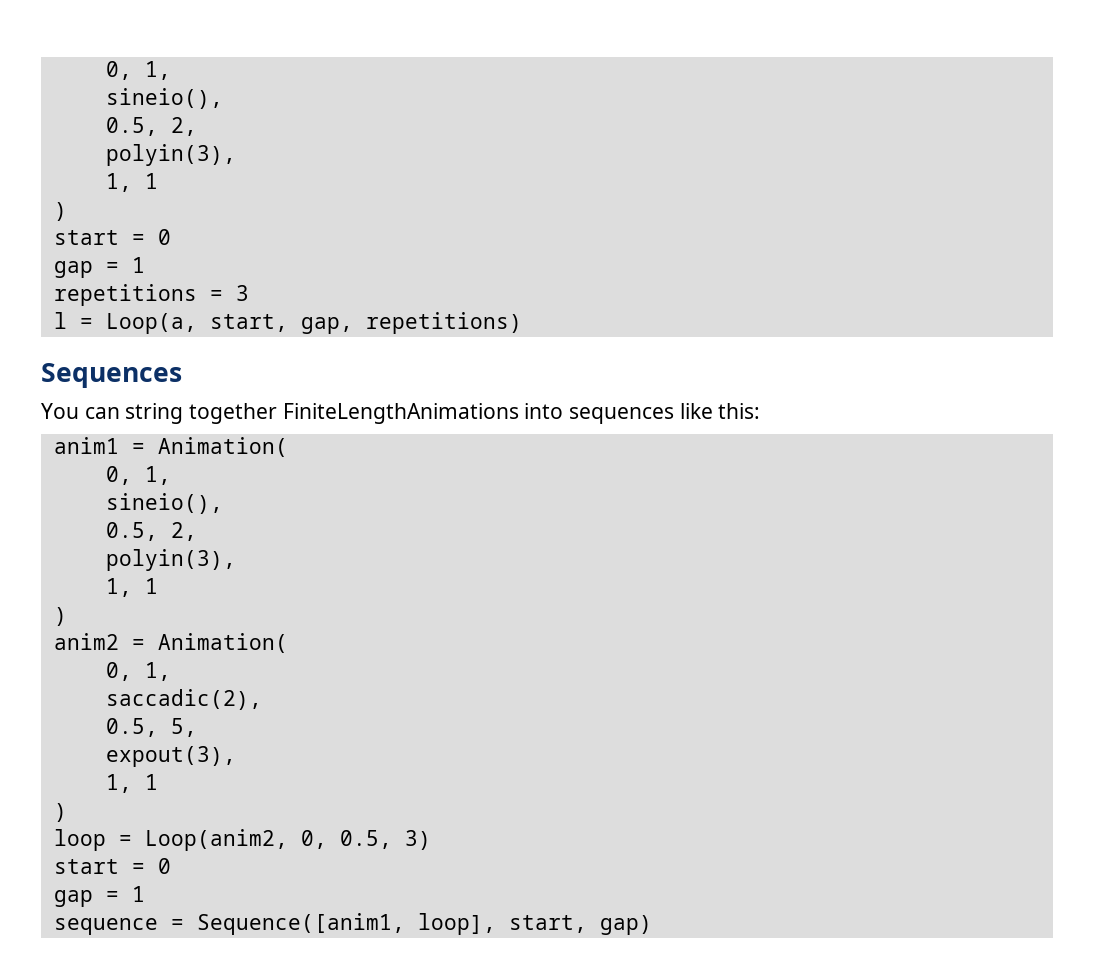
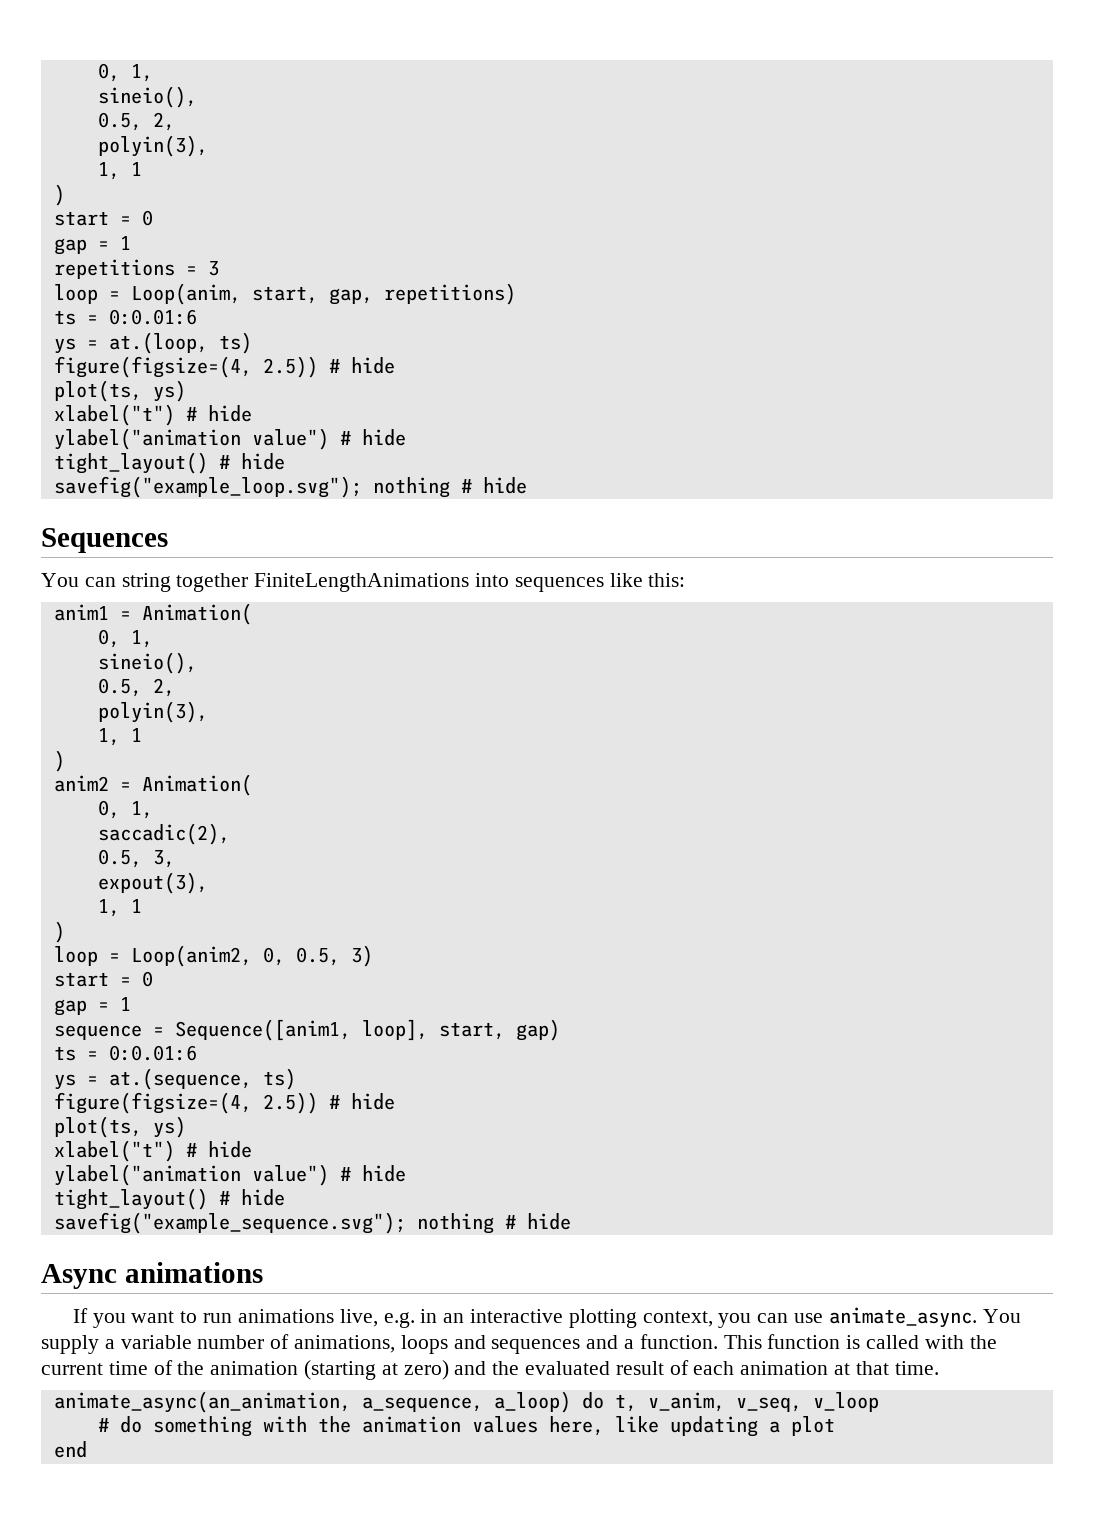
[53,312,197,334] l = Loop(a, -> [53,283,241,305] loop = Loop(anim,
(522, 323) none -> [53,309,197,325] [53,332,252,354] [53,356,395,378] [53,380,186,402] [53,404,252,426] [53,428,406,450] [53,452,285,474] [53,476,527,498] // ts = 0:0.01:6 // ys = at.(loop, ts) // figure(figsize=(4, 2.5)) # hide // plot(ts, ys) // xlabel("t") # hide // ylabel("animation value") # hide // tight_layout() # hide // savefig("example_loop.svg"); nothing # hide
[170,718,197,737] 5, -> [152,850,175,868] 3,
(652, 925) none -> [53,1045,197,1061] [53,1068,296,1090] [53,1092,395,1114] [53,1116,186,1138] [53,1140,252,1162] [53,1164,406,1186] [53,1188,285,1210] [53,1212,571,1234] [41,1262,263,1289] [72,1307,1021,1328] [41,1334,997,1354] [41,1360,939,1380] [53,1391,879,1413] [97,1416,835,1437] [53,1441,87,1458] // ts = 0:0.01:6 // ys = at.(sequence, ts) // figure(figsize=(4, 2.5)) # hide // plot(ts, ys) // xlabel("t") # hide // ylabel("animation value") # hide // tight_layout() # hide // savefig("example_sequence.svg"); nothing # hide // Async animations // If you want to run animations live, e.g. in an interactive plotting context, you can use animate_async. You supply a variable number of animations, loops and sequences and a function. This function is called with the current time of the animation (starting at zero) and the evaluated result of each animation at that time. // animate_async(an_animation, a_sequence, a_loop) do t, v_anim, v_seq, v_loop // # do something with the animation values here, like updating a plot // end

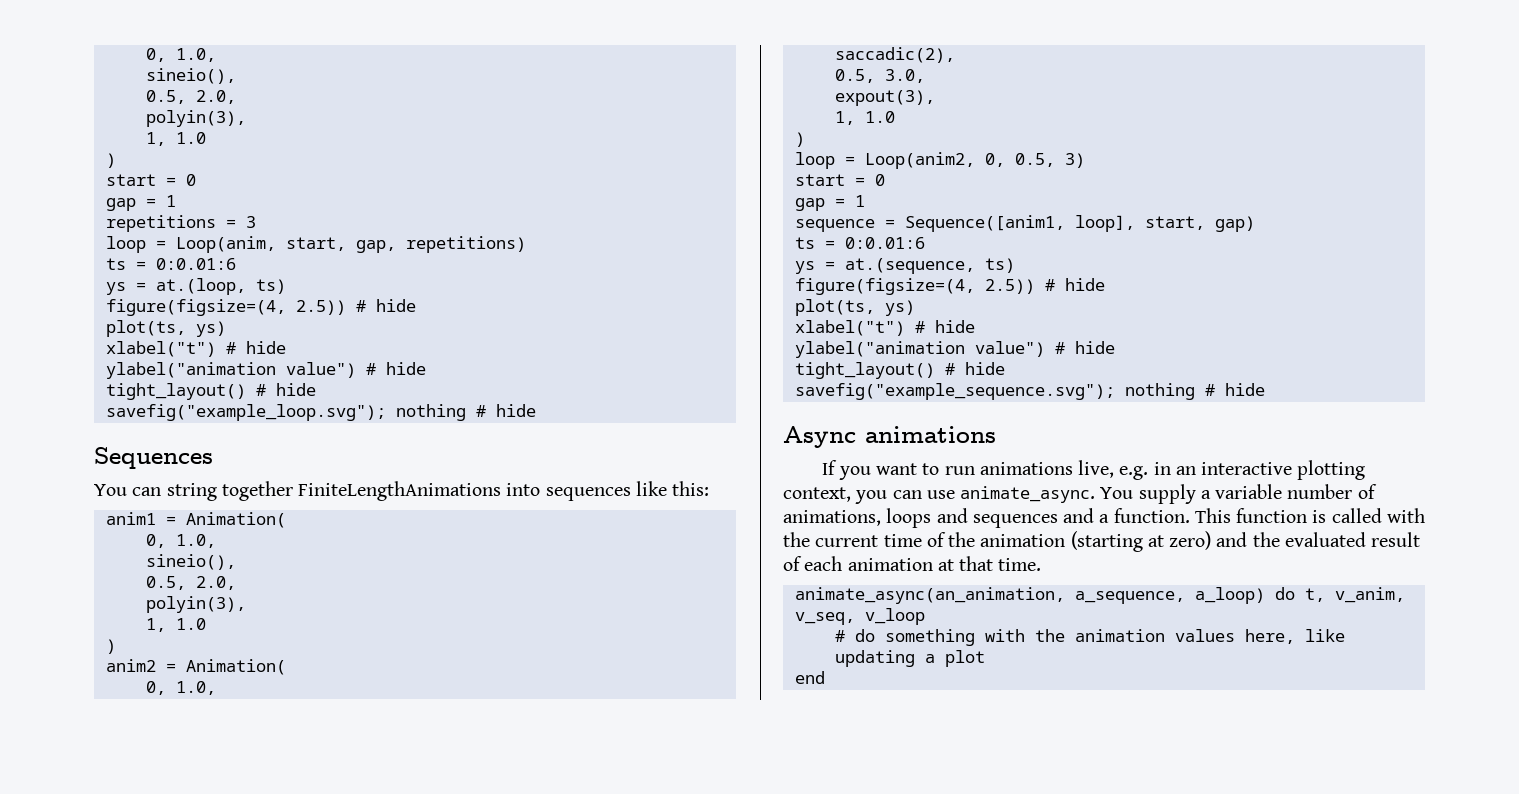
[97,63,153,82] [97,86,197,108] [97,112,175,131] [97,135,208,157] [97,162,142,180] 0, 1, // sineio(), // 0.5, 2, // polyin(3), // 1, 1 -> [145,48,216,62] [145,68,236,84] [145,90,236,104] [145,110,246,127] [145,132,206,146] 0, 1.0, // sineio(), // 0.5, 2.0, // polyin(3), // 1, 1.0
[130,630,153,648] [97,652,197,674] [97,678,175,697] [97,701,208,723] [97,728,142,746] 1, // sineio(), // 0.5, 2, // polyin(3), // 1, 1 -> [175,534,216,548] [145,554,236,570] [145,576,236,590] [145,596,246,613] [145,618,206,632] 1.0, // sineio(), // 0.5, 2.0, // polyin(3), // 1, 1.0
[130,801,153,819] 1, -> [175,681,216,695] 1.0,
[152,850,175,868] 3, -> [884,69,925,83] 3.0,
[130,899,142,913] 1 -> [864,111,895,123] 1.0

